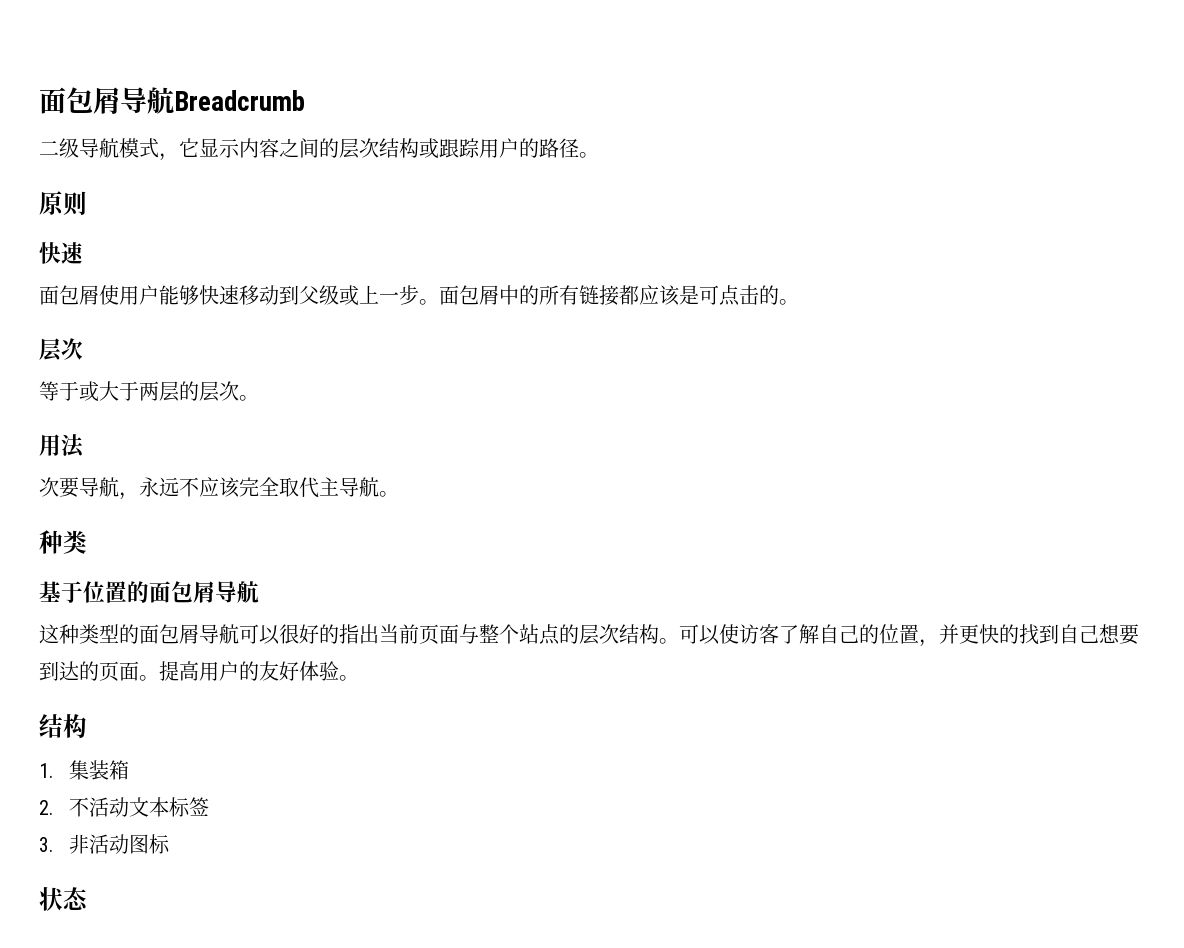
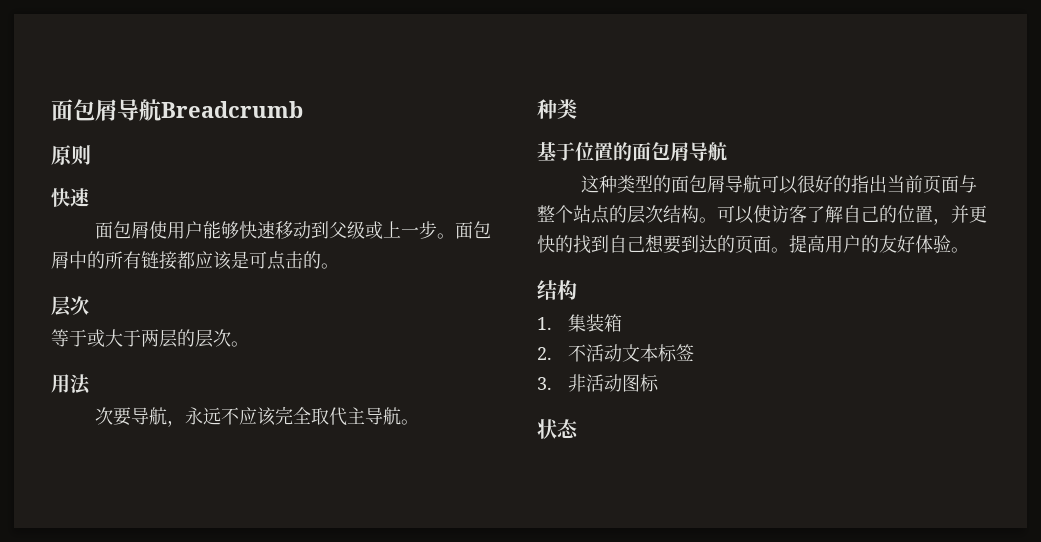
[39,138,599,161] // 二级导航模式，它显示内容之间的层次结构或跟踪用户的路径。 -> (303, 109) none

